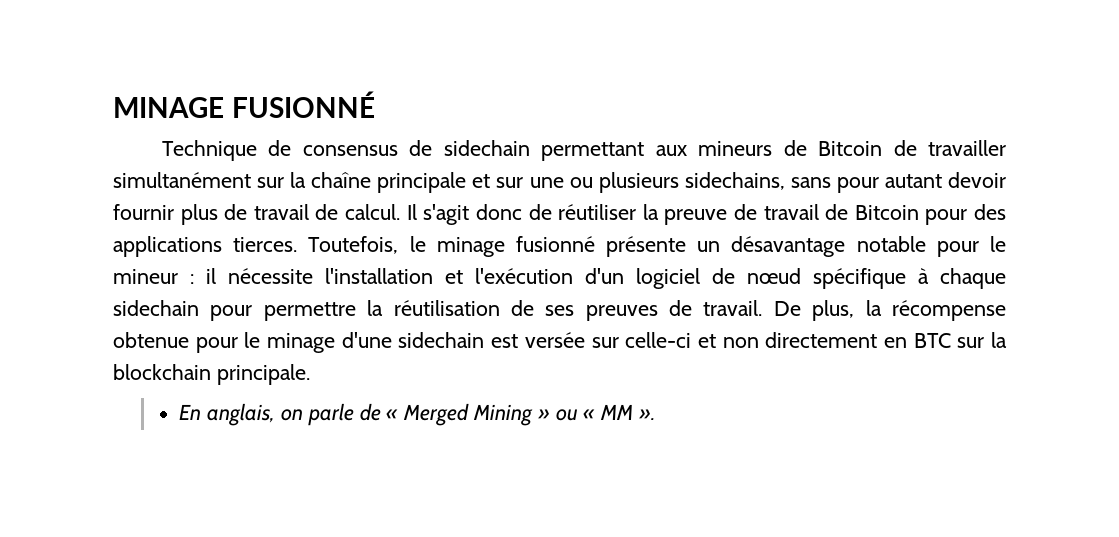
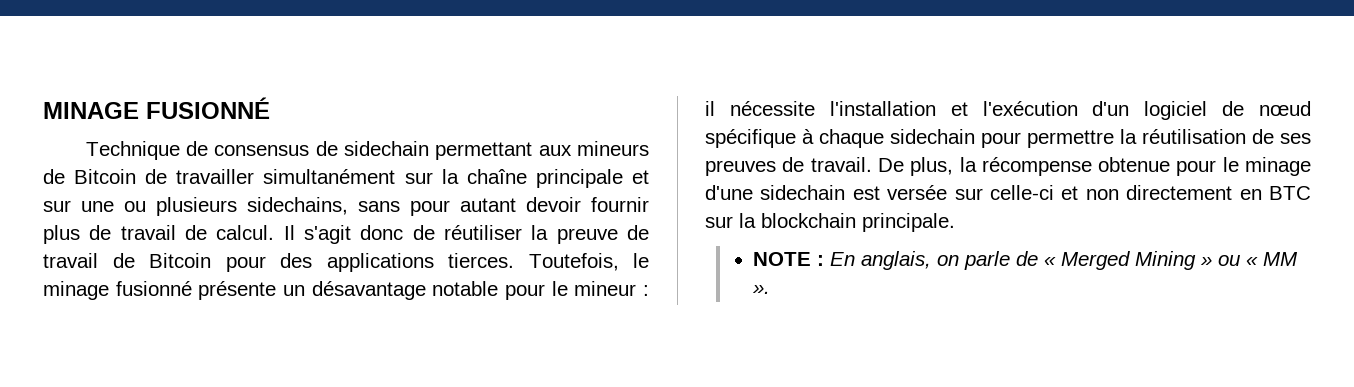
(310, 374) none -> [753,252,825,266] NOTE :

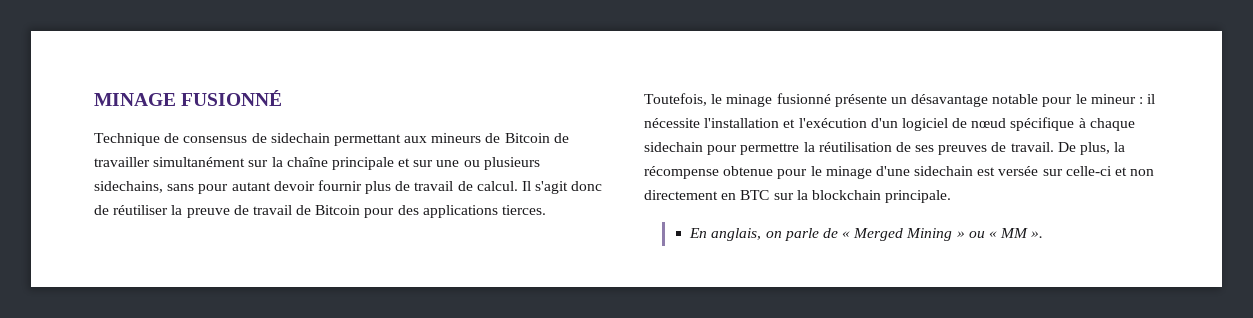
[753,252,825,266] NOTE : -> (952, 196) none

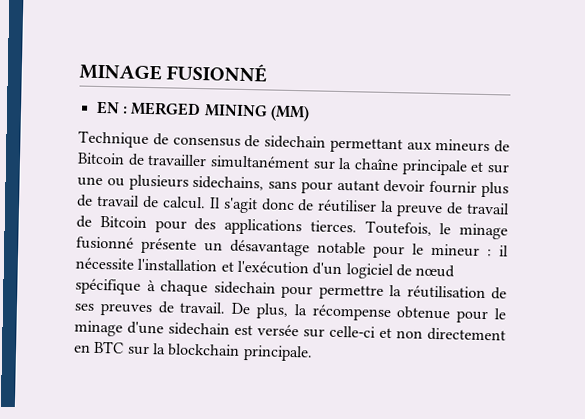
(283, 98) none -> [95,100,310,122] // EN : MERGED MINING (MM)
[689,228,1044,241] // En anglais, on parle de « Merged Mining » ou « MM ». -> (313, 353) none

